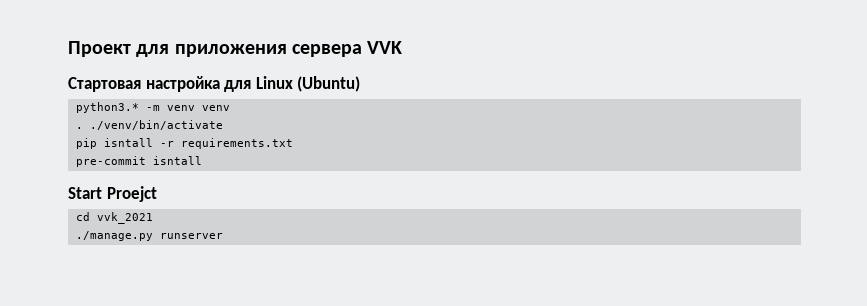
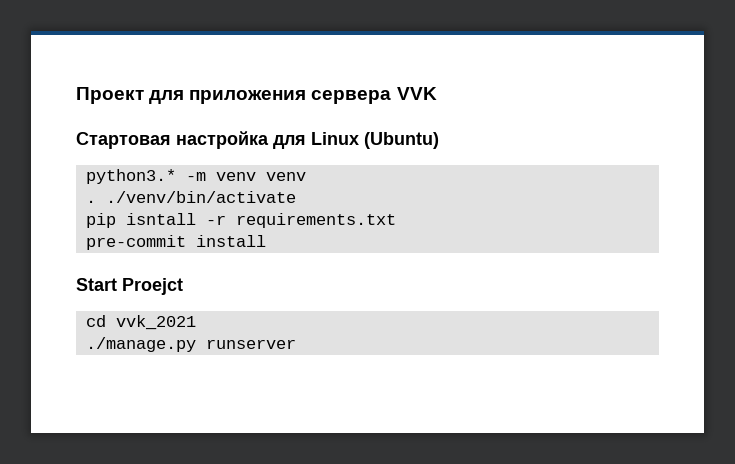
[152,156,202,165] isntall -> [195,235,266,247] install

